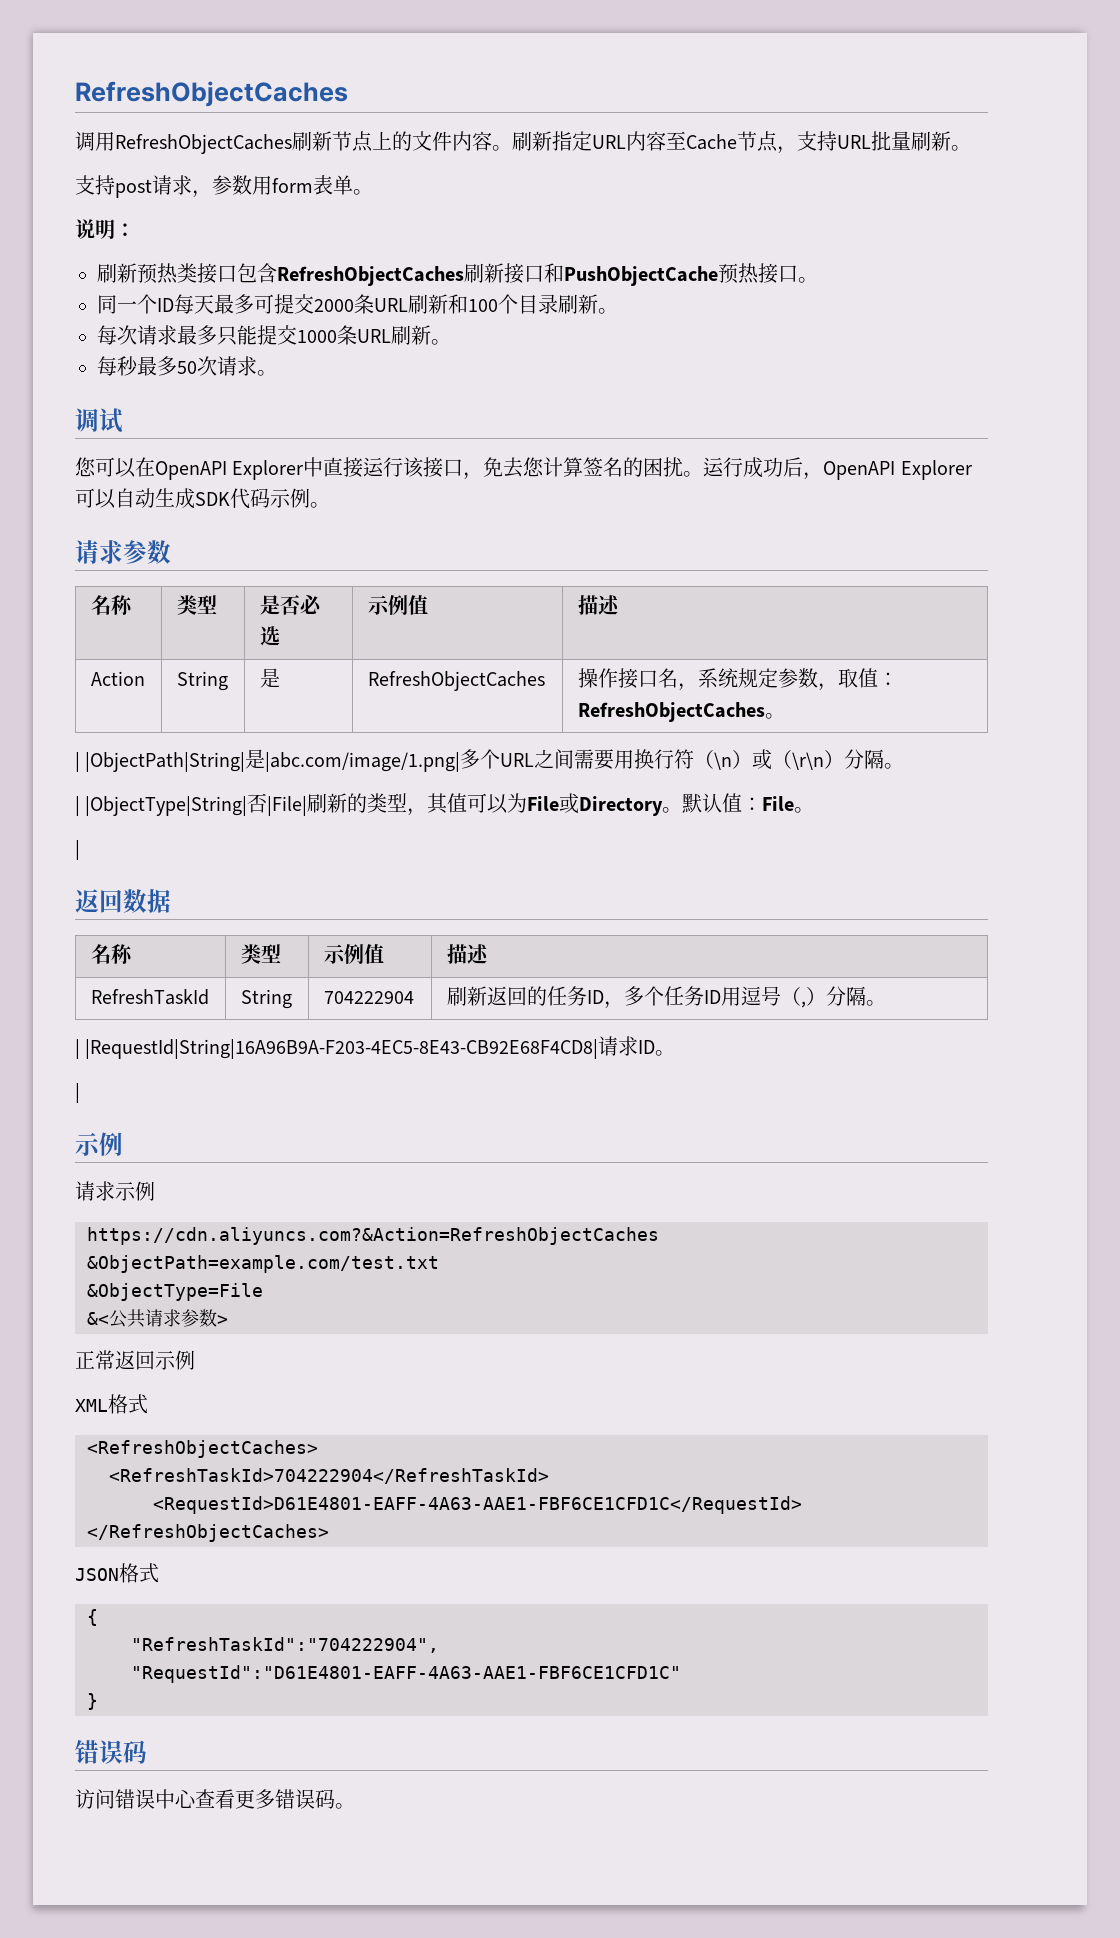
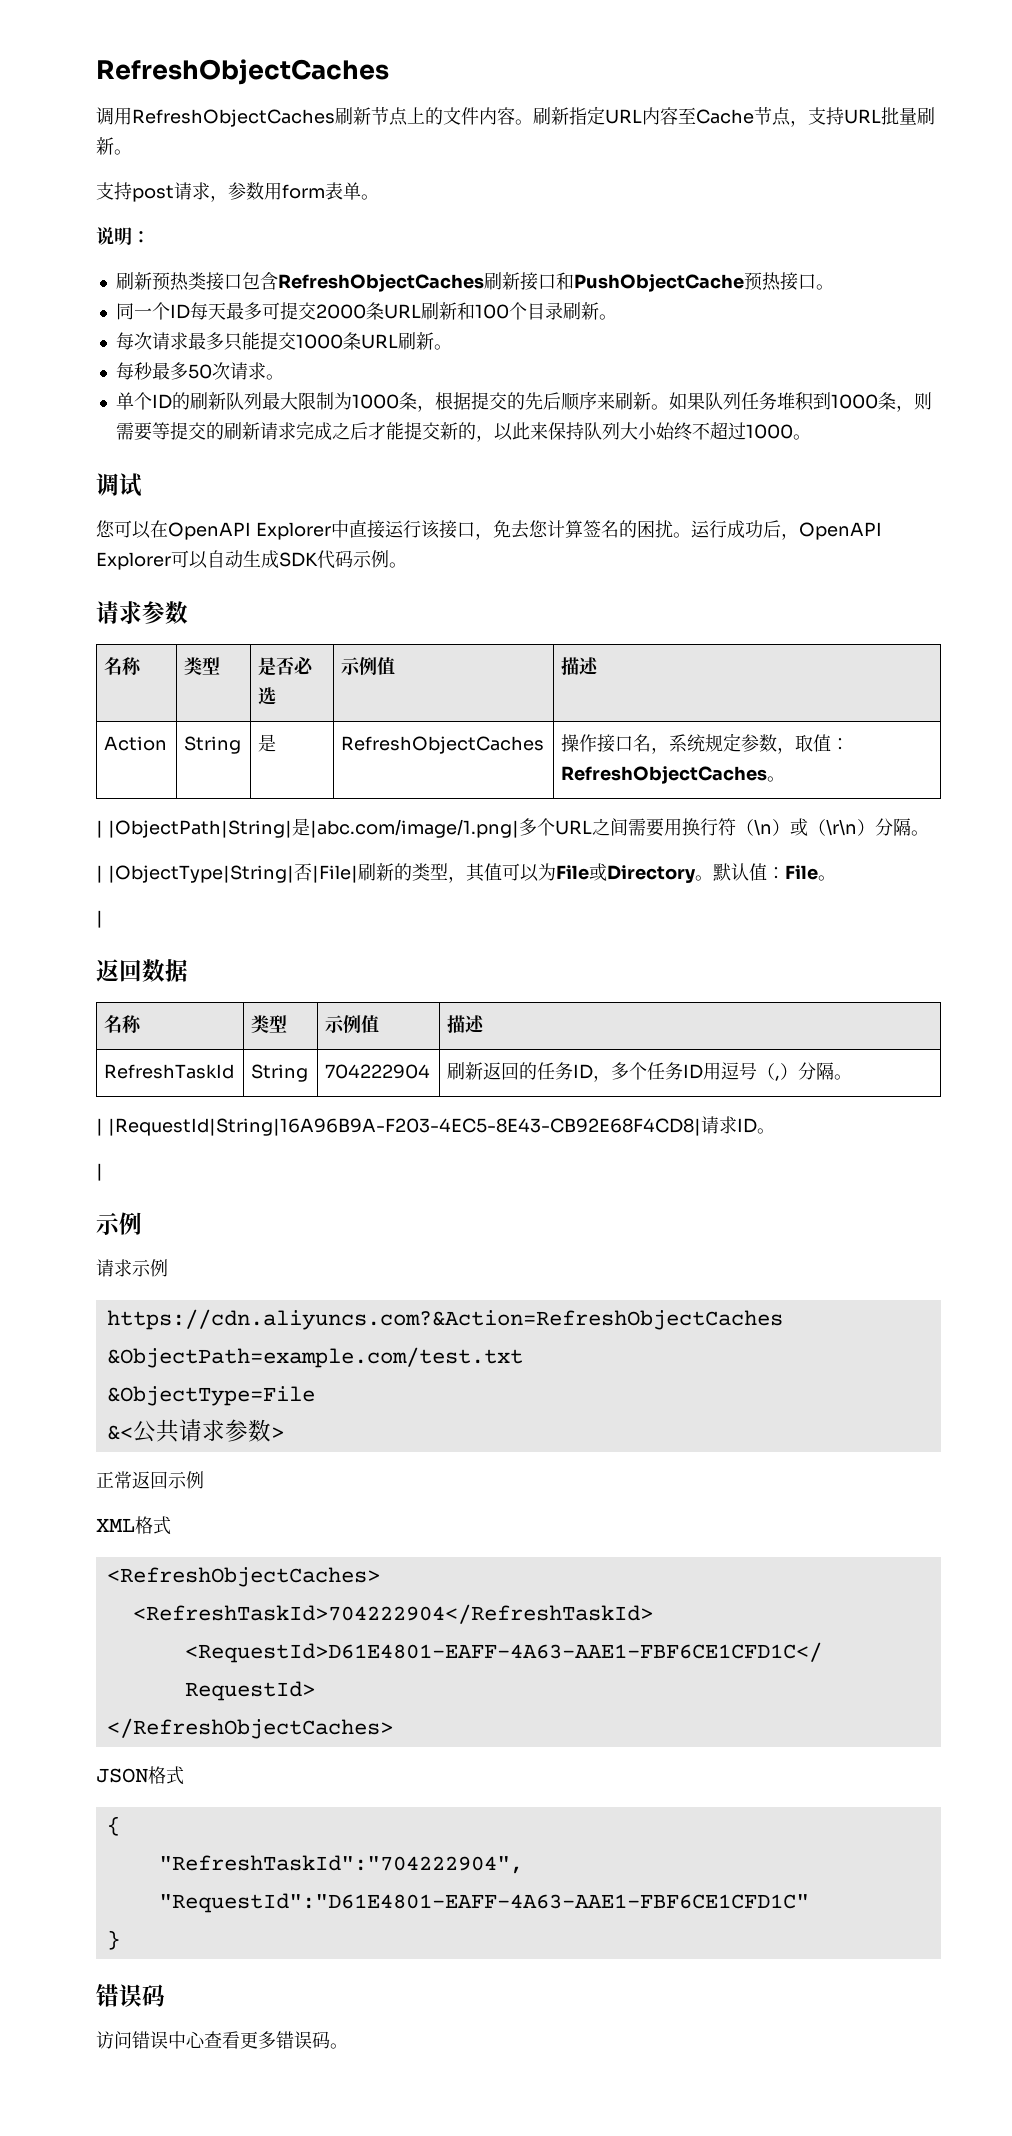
(277, 373) none -> [115,392,932,412] [115,421,811,442] // 单个ID的刷新队列最大限制为1000条，根据提交的先后顺序来刷新。如果队列任务堆积到1000条，则需要等提交的刷新请求完成之后才能提交新的，以此来保持队列大小始终不超过1000。

